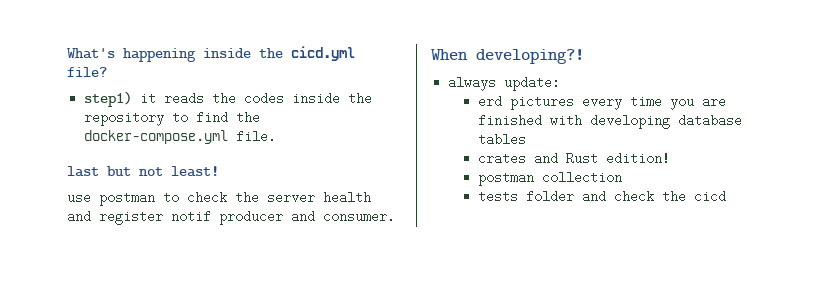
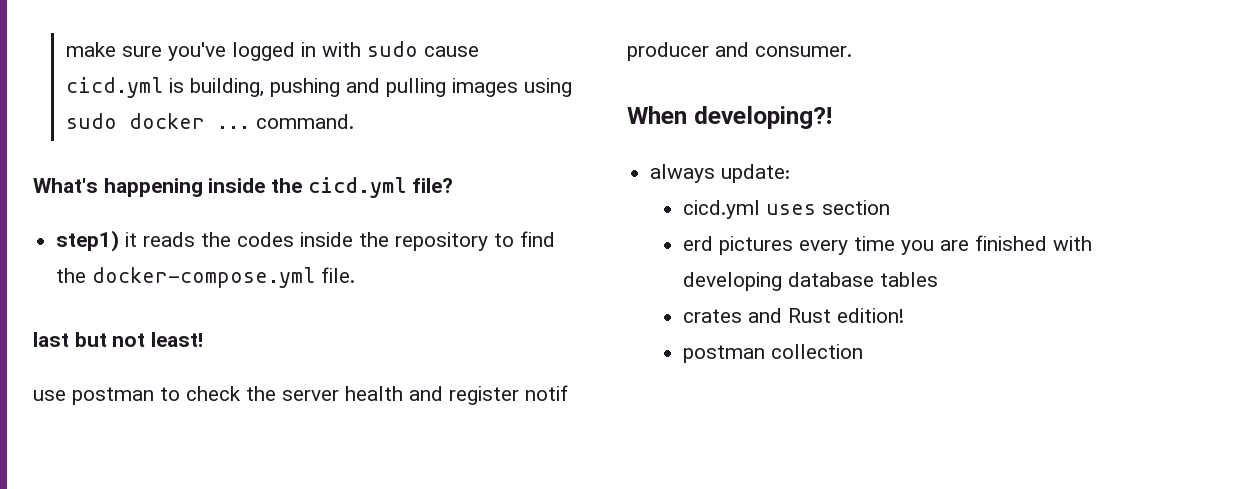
(67, 53) none -> [65,41,479,61] [65,77,572,98] [65,113,354,129] make sure you've logged in with sudo cause cicd.yml is building, pushing and pulling images using sudo docker ... command. //
(561, 83) none -> [683,200,891,219] // cicd.yml uses section
[477,190,726,203] // tests folder and check the cicd -> (864, 351) none

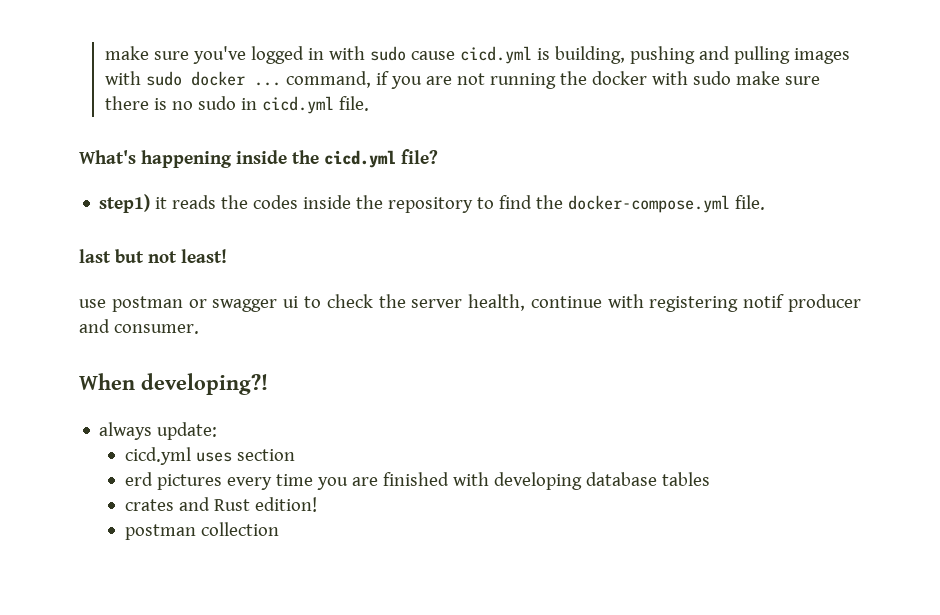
[523,78,572,97] using -> [104,71,141,85] with
[255,114,354,129] command. -> [285,71,820,89] [104,96,369,114] command, if you are not running the docker with sudo make sure there is no sudo in cicd.yml file.
(154, 396) none -> [188,296,299,312] or swagger ui
[345,386,519,405] health and register -> [468,294,739,312] health, continue with registering

